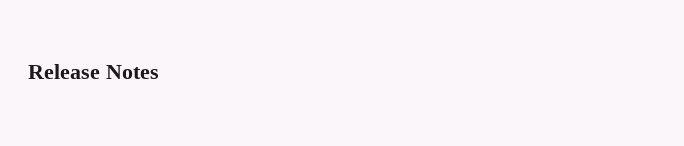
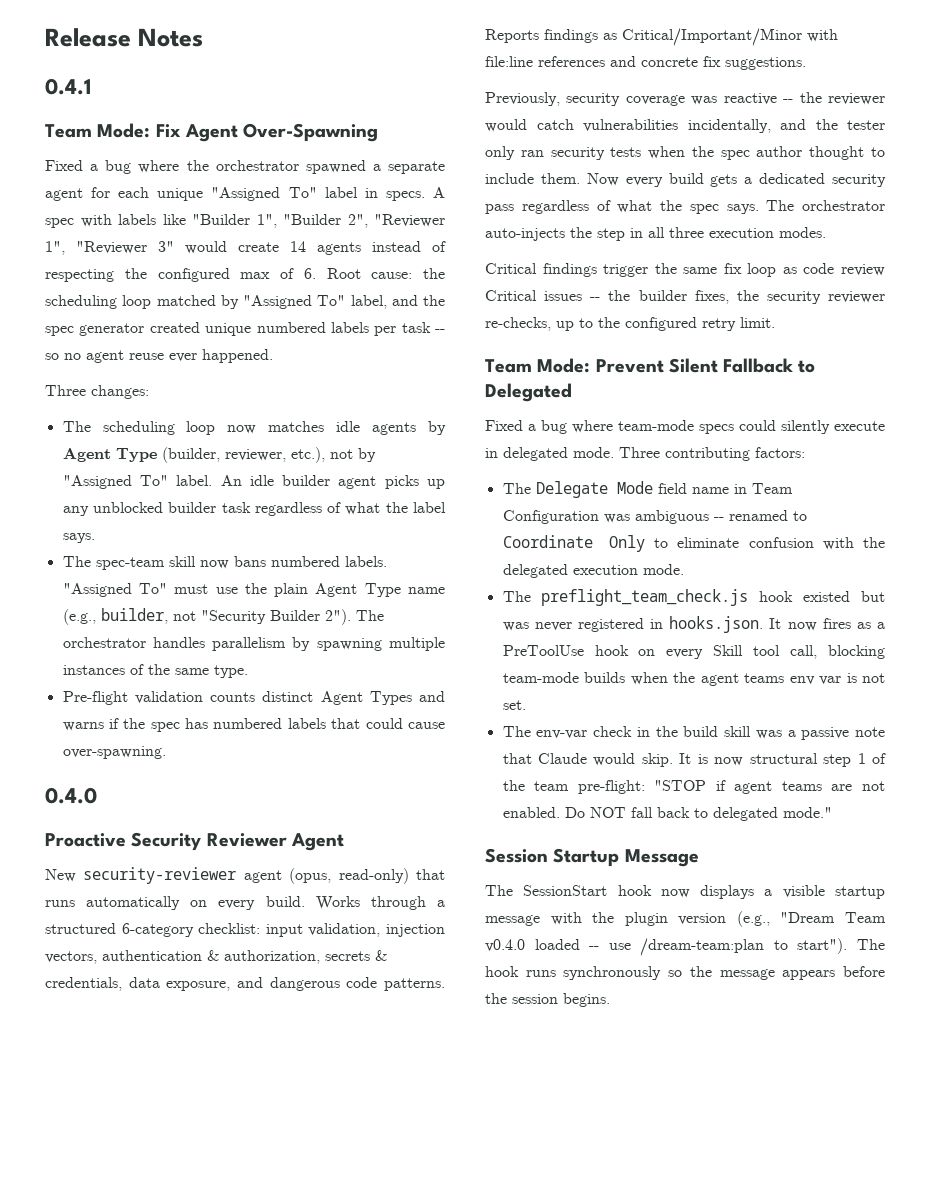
(159, 72) none -> [45,78,91,95] [45,123,379,142] [45,160,445,174] [45,187,445,201] [45,214,445,228] [45,241,446,255] [45,268,445,282] [45,295,445,309] [45,322,445,336] [45,349,273,363] [45,385,149,399] [62,421,446,435] [62,447,376,463] [62,475,446,489] [62,502,447,516] [62,533,95,543] [62,556,387,570] [62,583,446,597] [62,608,384,625] [62,637,445,651] [62,664,248,678] [62,691,445,705] [62,718,446,732] [62,746,166,759] [45,787,97,804] [45,832,344,851] [45,867,445,884] [45,896,446,910] [45,923,445,937] [45,950,387,964] [45,977,445,991] [485,28,838,46] [485,56,806,70] [485,92,885,106] [485,119,885,133] [485,146,885,160] [485,173,886,187] [485,200,885,214] [485,227,826,241] [485,263,885,277] [485,290,885,304] [485,317,775,331] [485,358,816,373] [485,383,572,402] [485,420,885,434] [485,447,805,461] [502,481,793,498] [502,510,807,524] [502,535,885,552] [502,564,684,578] [502,589,885,606] [502,616,885,633] [502,645,885,659] [502,672,885,686] [502,700,526,710] [502,726,885,740] [502,753,886,767] [502,780,885,794] [502,807,832,821] [485,848,699,867] [485,885,885,899] [485,911,886,927] [485,938,885,956] [485,966,885,980] [485,993,610,1007] // 0.4.1 // Team Mode: Fix Agent Over-Spawning // Fixed a bug where the orchestrator spawned a separate agent for each unique "Assigned To" label in specs. A spec with labels like "Builder 1", "Builder 2", "Reviewer 1", "Reviewer 3" would create 14 agents instead of respecting the configured max of 6. Root cause: the scheduling loop matched by "Assigned To" label, and the spec generator created unique numbered labels per task -- so no agent reuse ever happened. // Three changes: // The scheduling loop now matches idle agents by Agent Type (builder, reviewer, etc.), not by "Assigned To" label. An idle builder agent picks up any unblocked builder task regardless of what the label says. // The spec-team skill now bans numbered labels. "Assigned To" must use the plain Agent Type name (e.g., builder, not "Security Builder 2"). The orchestrator handles parallelism by spawning multiple instances of the same type. // Pre-flight validation counts distinct Agent Types and warns if the spec has numbered labels that could cause over-spawning. // 0.4.0 // Proactive Security Reviewer Agent // New security-reviewer agent (opus, read-only) that runs automatically on every build. Works through a structured 6-category checklist: input validation, injection vectors, authentication & authorization, secrets & credentials, data exposure, and dangerous code patterns. Reports findings as Critical/Important/Minor with file:line references and concrete fix suggestions. // Previously, security coverage was reactive -- the reviewer would catch vulnerabilities incidentally, and the tester only ran security tests when the spec author thought to include them. Now every build gets a dedicated security pass regardless of what the spec says. The orchestrator auto-injects the step in all three execution modes. // Critical findings trigger the same fix loop as code review Critical issues -- the builder fixes, the security reviewer re-checks, up to the configured retry limit. // Team Mode: Prevent Silent Fallback to Delegated // Fixed a bug where team-mode specs could silently execute in delegated mode. Three contributing factors: // The Delegate Mode field name in Team Configuration was ambiguous -- renamed to Coordinate Only to eliminate confusion with the delegated execution mode. // The preflight_team_check.js hook existed but was never registered in hooks.json. It now fires as a PreToolUse hook on every Skill tool call, blocking team-mode builds when the agent teams env var is not set. // The env-var check in the build skill was a passive note that Claude would skip. It is now structural step 1 of the team pre-flight: "STOP if agent teams are not enabled. Do NOT fall back to delegated mode." // Session Startup Message // The SessionStart hook now displays a visible startup message with the plugin version (e.g., "Dream Team v0.4.0 loaded -- use /dream-team:plan to start"). The hook runs synchronously so the message appears before the session begins.

